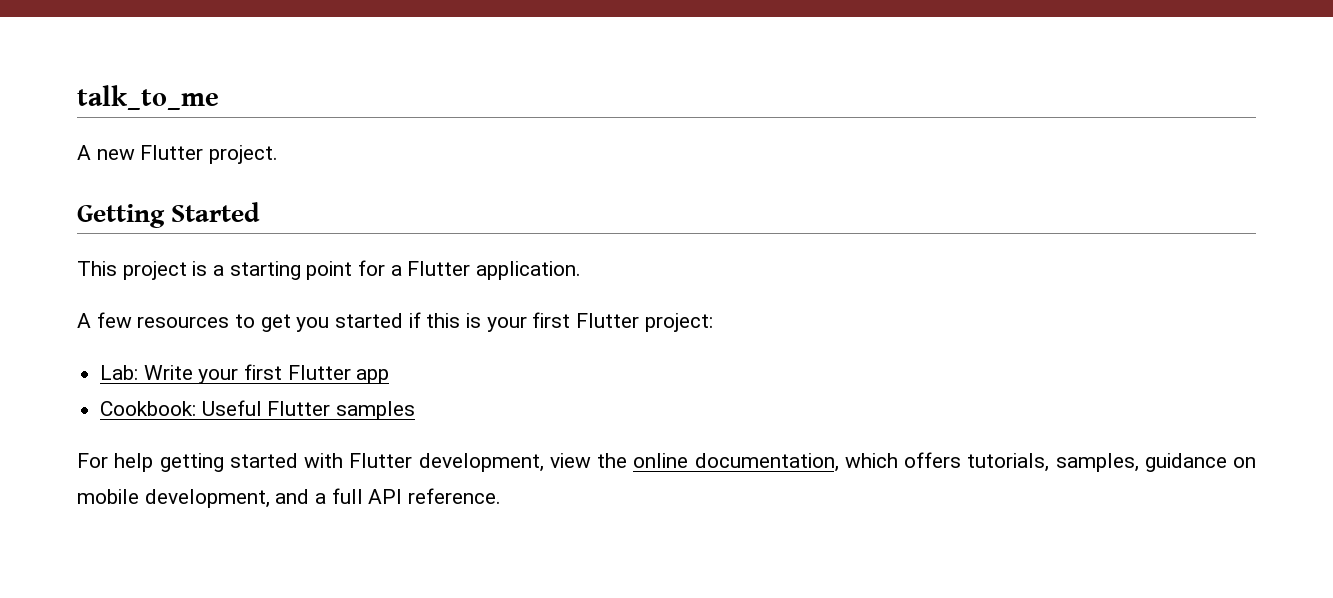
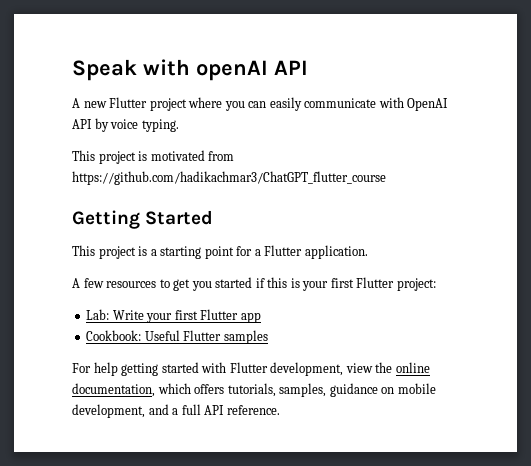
[77,85,219,110] talk_to_me -> [72,59,308,81] Speak with openAI API
[209,145,279,164] project. -> [149,97,449,111] [72,118,179,132] [72,150,235,164] [72,171,386,185] project where you can easily communicate with OpenAI API by voice typing. // This project is motivated from https://github.com/hadikachmar3/ChatGPT_flutter_course

